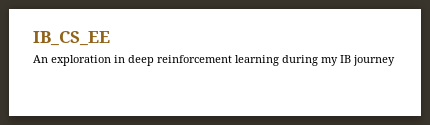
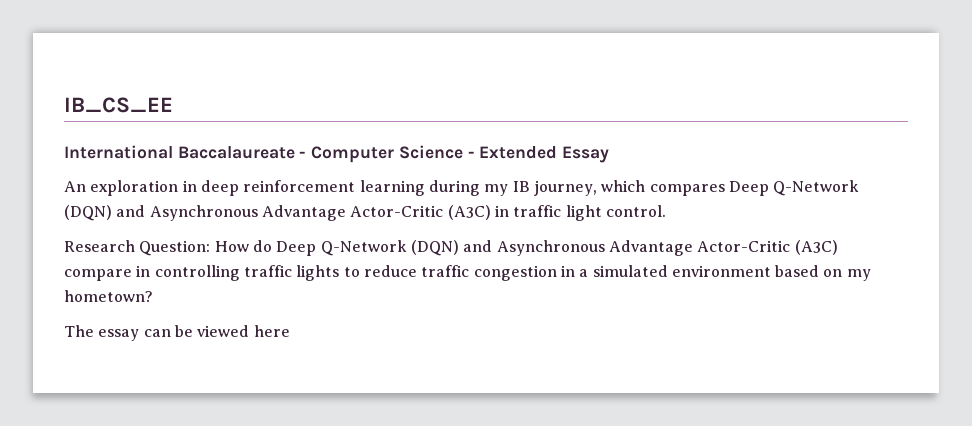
(110, 38) none -> [64,145,610,163] // International Baccalaureate - Computer Science - Extended Essay
[353,55,395,66] journey -> [533,180,860,196] [64,205,666,221] [64,240,838,256] [64,265,871,281] [64,290,153,302] [64,325,290,341] journey, which compares Deep Q-Network (DQN) and Asynchronous Advantage Actor-Critic (A3C) in traffic light control. // Research Question: How do Deep Q-Network (DQN) and Asynchronous Advantage Actor-Critic (A3C) compare in controlling traffic lights to reduce traffic congestion in a simulated environment based on my hometown? // The essay can be viewed here

